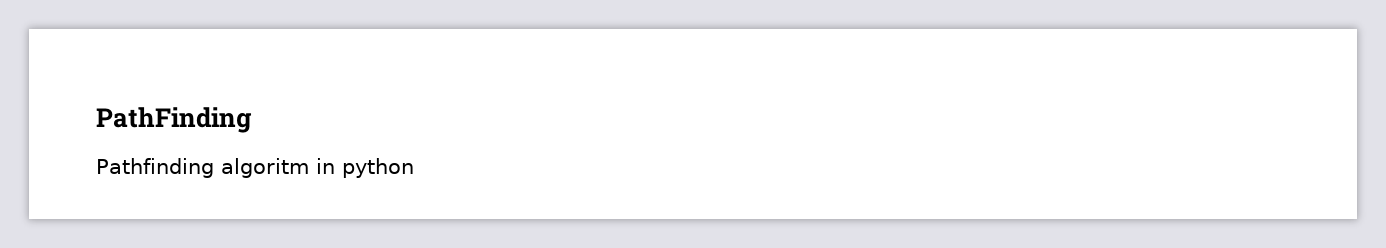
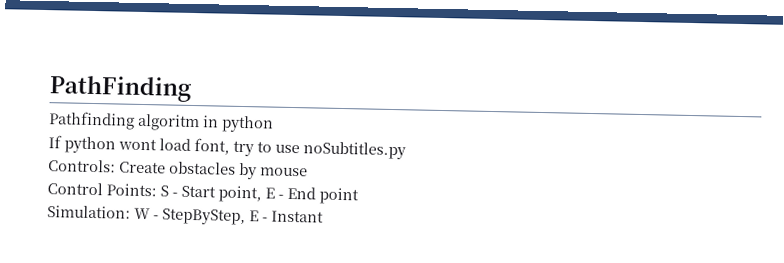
(414, 168) none -> [48,135,406,160] [48,159,308,180] [47,182,359,205] [47,205,324,226] // If python wont load font, try to use noSubtitles.py // Controls: Create obstacles by mouse // Control Points: S - Start point, E - End point // Simulation: W - StepByStep, E - Instant

